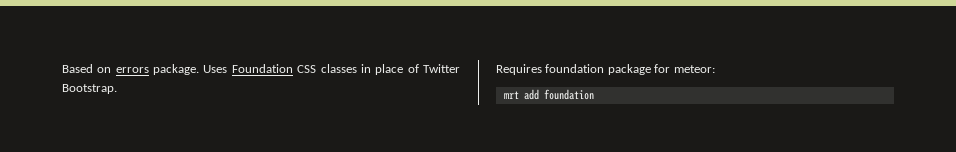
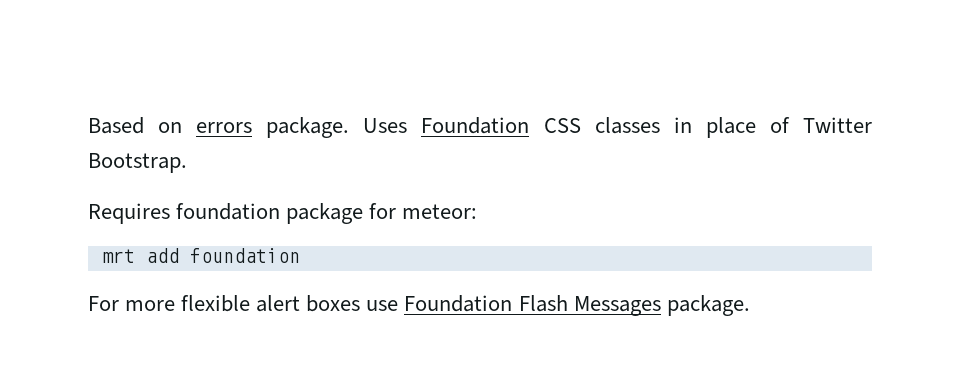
(594, 94) none -> [88,295,750,316] // For more flexible alert boxes use Foundation Flash Messages package.

